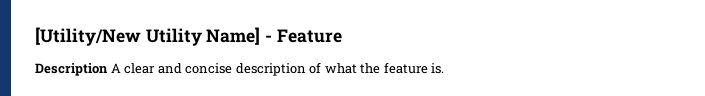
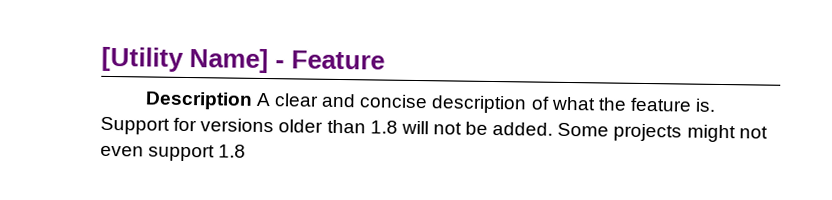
[35,27,202,46] [Utility/New Utility -> [101,46,184,72] [Utility
(445, 68) none -> [100,116,768,143] [100,144,247,162] Support for versions older than 1.8 will not be added. Some projects might not even support 1.8

